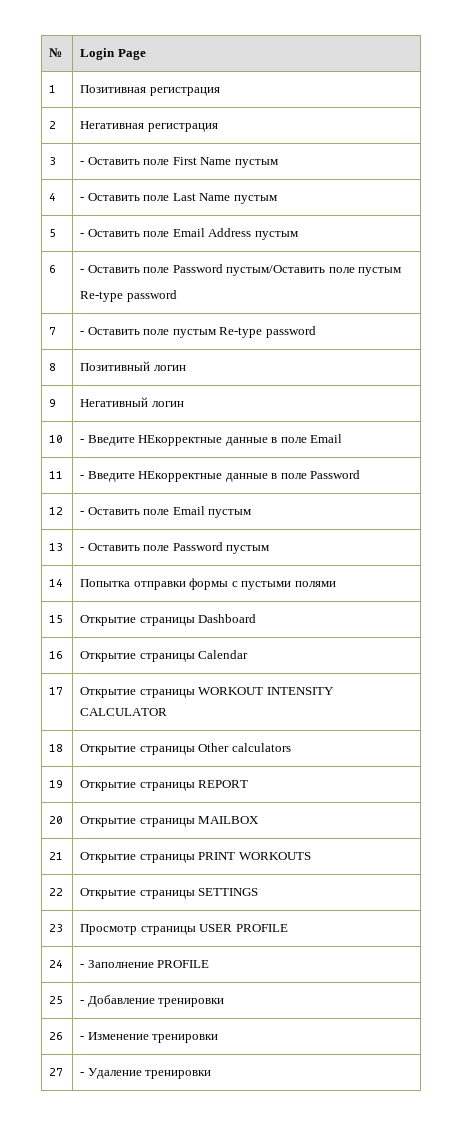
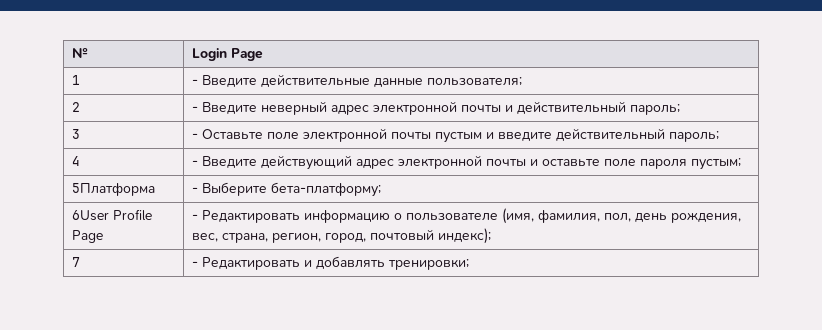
[80,85,220,96] [49,121,57,129] [80,121,218,132] [49,157,57,165] [80,157,278,168] [49,193,57,201] [80,193,277,204] [49,229,57,237] [80,228,298,240] [49,265,57,273] [80,264,402,276] [80,290,177,302] [49,327,57,335] [80,326,316,338] [49,363,57,371] [80,361,186,371] [49,399,57,407] [80,397,184,407] [49,435,64,443] [80,434,343,446] [49,471,64,479] [80,470,361,482] [49,507,64,515] [80,506,252,518] [49,543,64,551] [80,542,270,554] [49,579,64,587] [80,578,336,590] [49,615,64,623] [80,614,257,626] [49,651,64,659] [80,650,249,662] [49,687,64,695] [80,687,334,698] [80,708,168,716] [49,744,64,752] [80,743,291,755] [49,780,64,788] [80,780,249,791] [49,816,64,824] [80,816,260,827] [49,852,64,860] [80,852,311,863] [49,888,64,896] [80,888,259,899] [49,924,64,932] [80,924,288,935] [49,960,64,968] [80,960,210,968] [49,996,64,1004] [80,995,225,1007] [49,1032,64,1040] [80,1032,219,1043] [49,1068,64,1076] [80,1068,212,1079] Позитивная регистрация // 2 | Негативная регистрация // 3 | - Оставить поле First Name пустым // 4 | - Оставить поле Last Name пустым // 5 | - Оставить поле Email Address пустым // 6 | - Оставить поле Password пустым/Оставить поле пустым // Re-type password // 7 | - Оставить поле пустым Re-type password // 8 | Позитивный логин // 9 | Негативный логин // 10 | - Введите НЕкорректные данные в поле Email // 11 | - Введите НЕкорректные данные в поле Password // 12 | - Оставить поле Email пустым // 13 | - Оставить поле Password пустым // 14 | Попытка отправки формы с пустыми полями // 15 | Открытие страницы Dashboard // 16 | Открытие страницы Calendar // 17 | Открытие страницы WORKOUT INTENSITY CALCULATOR // 18 | Открытие страницы Other calculators // 19 | Открытие страницы REPORT // 20 | Открытие страницы MAILBOX // 21 | Открытие страницы PRINT WORKOUTS // 22 | Открытие страницы SETTINGS // 23 | Просмотр страницы USER PROFILE // 24 | - Заполнение PROFILE // 25 | - Добавление тренировки // 26 | - Изменение тренировки // 27 | - Удаление тренировки -> [191,74,522,87] [71,102,80,112] [191,101,680,115] [71,129,80,139] [191,128,719,143] [71,156,80,166] [191,155,741,170] [71,182,155,196] [191,182,381,197] [71,209,152,221] [71,230,103,243] [191,208,741,224] [191,228,491,244] [71,257,80,267] [191,256,469,270] - Введите действительные данные пользователя; // 2 | - Введите неверный адрес электронной почты и действительный пароль; // 3 | - Оставьте поле электронной почты пустым и введите действительный пароль; // 4 | - Введите действующий адрес электронной почты и оставьте поле пароля пустым; // 5Платформа | - Выберите бета-платформу; // 6User Profile Page | - Редактировать информацию о пользователе (имя, фамилия, пол, день рождения, вес, страна, регион, город, почтовый индекс); // 7 | - Редактировать и добавлять тренировки;

